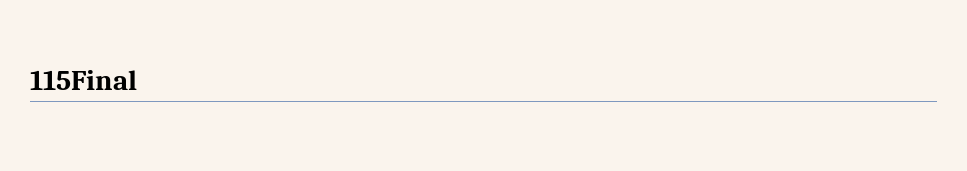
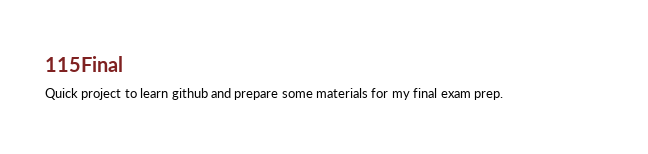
(137, 80) none -> [45,88,503,100] // Quick project to learn github and prepare some materials for my final exam prep.

